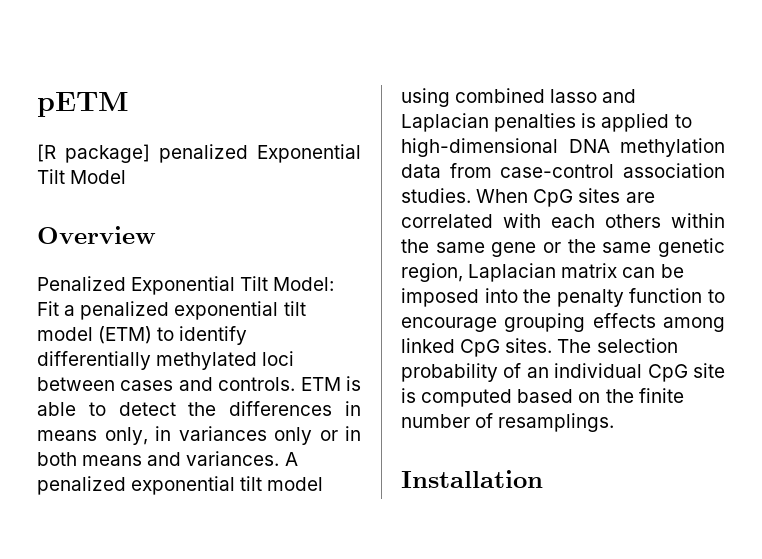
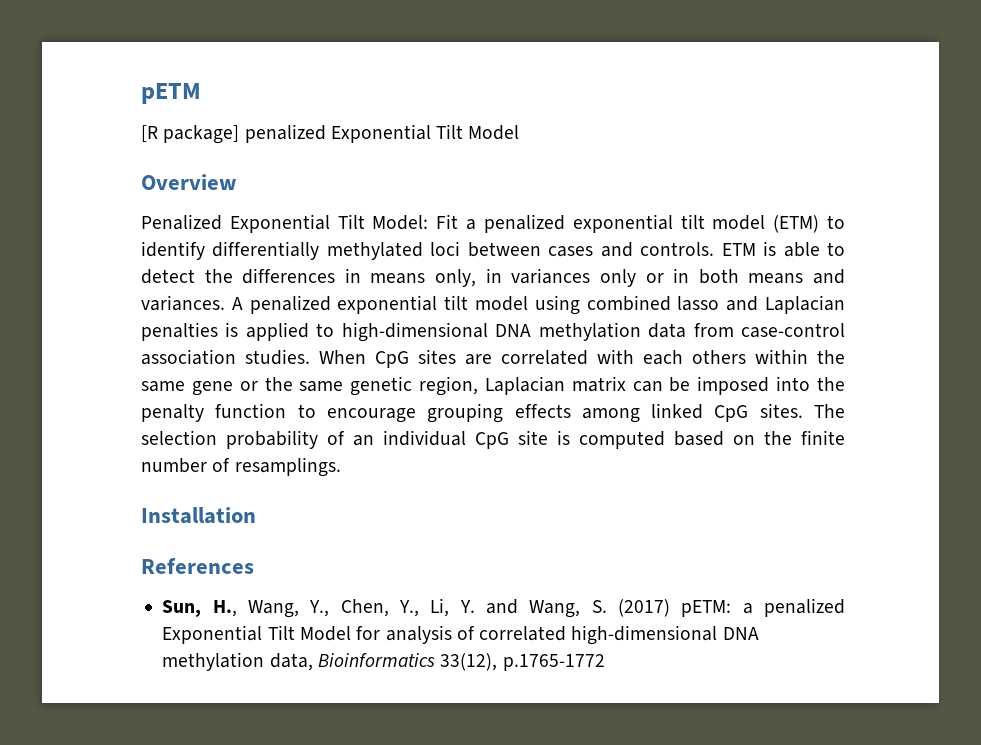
(543, 479) none -> [141,558,254,574] [162,598,845,618] [162,625,759,645] [162,652,605,671] // References // Sun, H., Wang, Y., Chen, Y., Li, Y. and Wang, S. (2017) pETM: a penalized Exponential Tilt Model for analysis of correlated high-dimensional DNA methylation data, Bioinformatics 33(12), p.1765-1772

